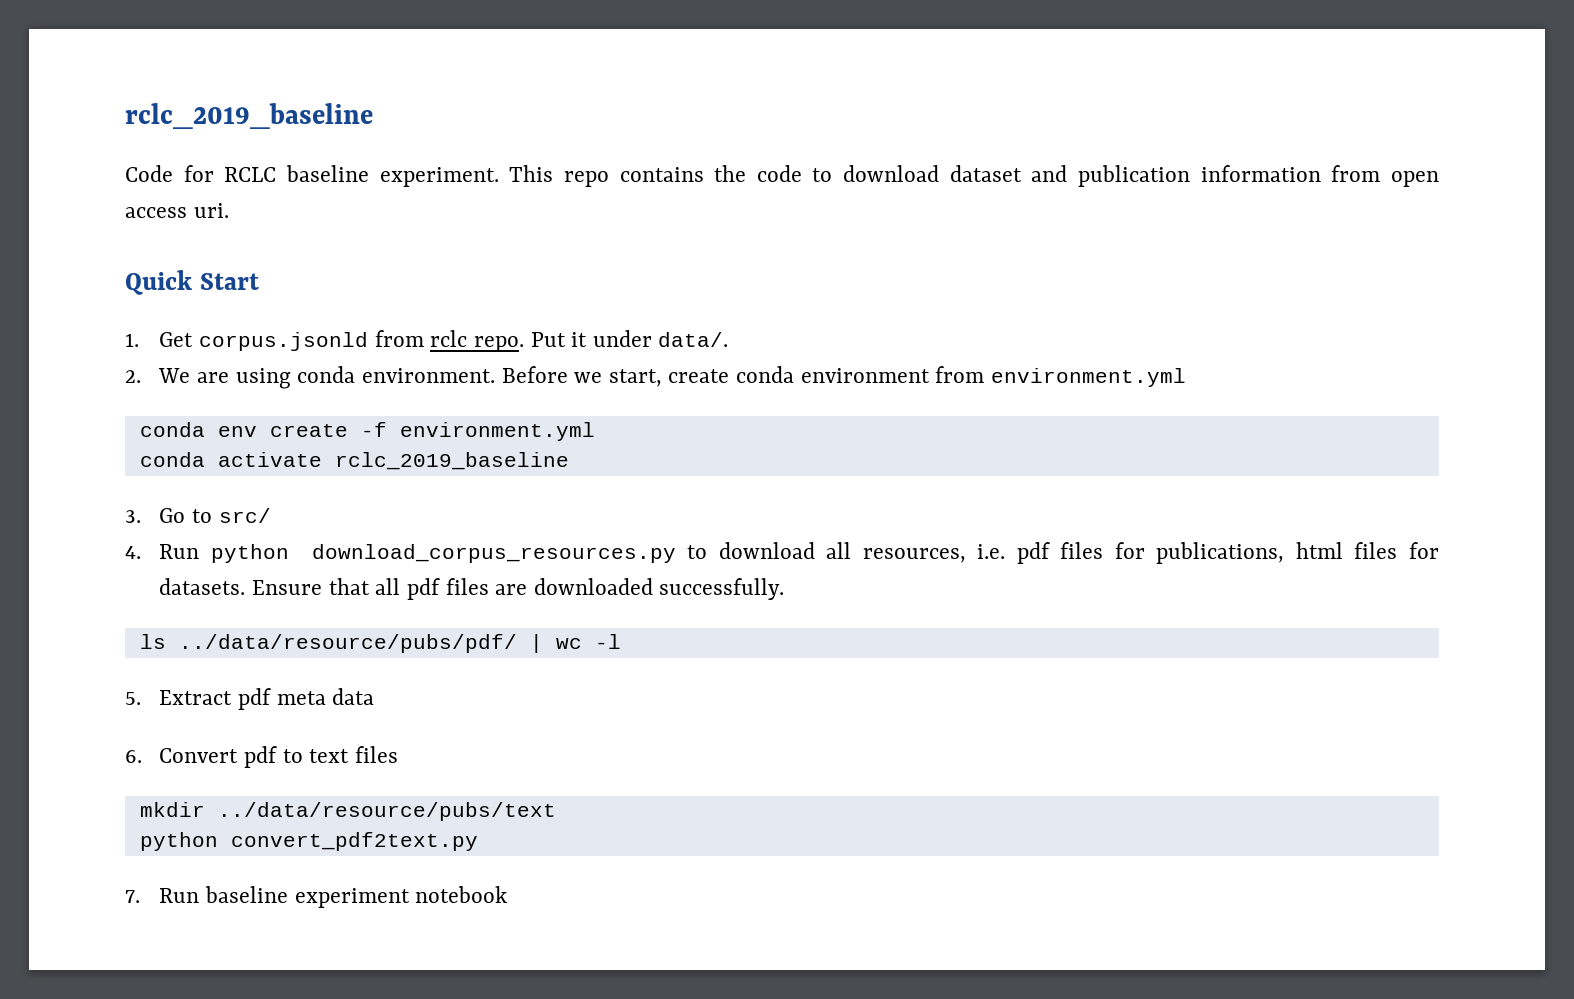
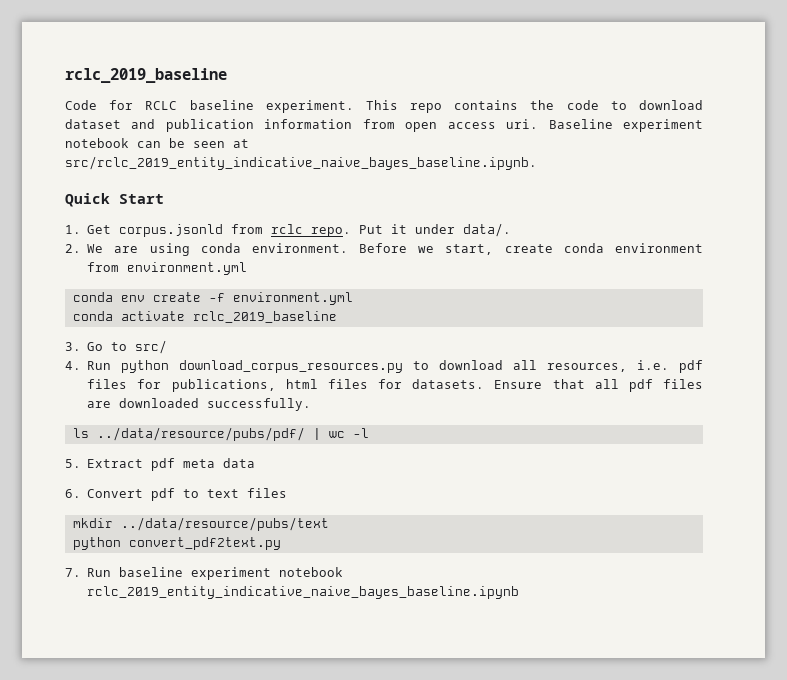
(229, 210) none -> [548,119,704,132] [65,138,249,148] [65,156,537,170] Baseline experiment notebook can be seen at src/rclc_2019_entity_indicative_naive_bayes_baseline.ipynb.
(508, 894) none -> [87,586,520,599] rclc_2019_entity_indicative_naive_bayes_baseline.ipynb

